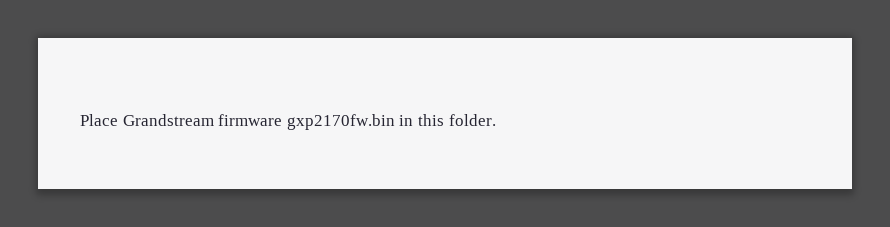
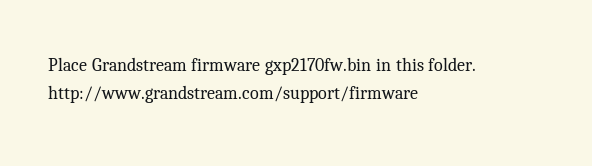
(496, 120) none -> [48,85,418,103] http://www.grandstream.com/support/firmware

